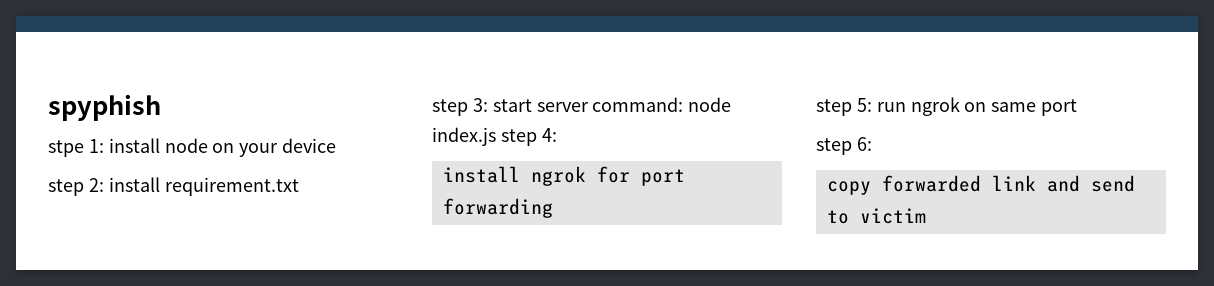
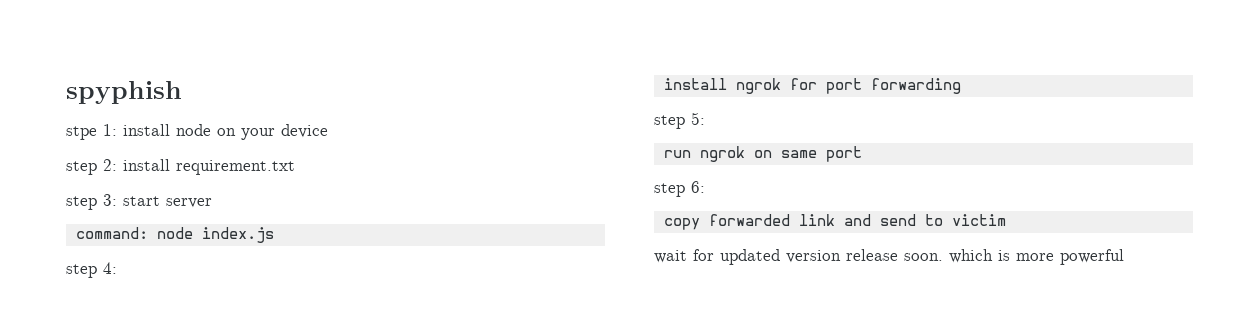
(589, 107) none -> (212, 203) //
(496, 136) none -> (274, 235) //
(872, 105) none -> (705, 118) //
(926, 216) none -> [654,249,1124,265] // wait for updated version release soon. which is more powerful

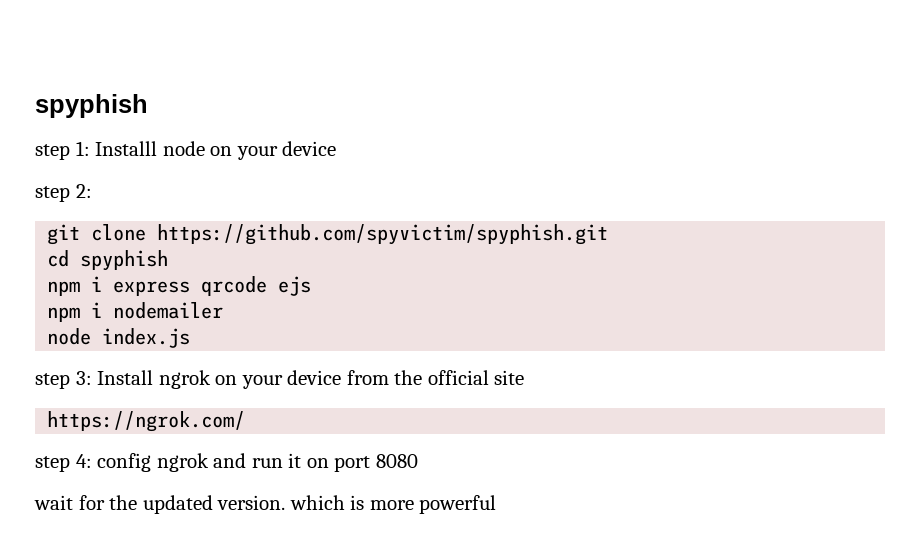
[66,81,182,104] [66,124,170,140] spyphish // stpe 1: install -> [35,94,148,118] [35,141,158,160] spyphish // step 1: Installl
[123,159,295,175] [66,194,212,210] [75,227,274,243] [66,262,117,278] [663,78,961,94] [654,112,705,129] [663,146,862,162] [654,181,705,197] [663,214,1006,230] [654,249,943,265] install requirement.txt // step 3: start server // command: node index.js // step 4: // install ngrok for port forwarding // step 5: // run ngrok on same port // step 6: // copy forwarded link and send to victim // wait for updated version release soon. -> [47,224,609,245] [47,250,169,271] [47,276,312,296] [47,302,224,322] [47,328,191,348] [35,370,525,389] [47,411,246,432] [35,453,418,472] [34,495,286,514] // git clone https://github.com/spyvictim/spyphish.git // cd spyphish // npm i express qrcode ejs // npm i nodemailer // node index.js // step 3: Install ngrok on your device from the official site // https://ngrok.com/ // step 4: config ngrok and run it on port 8080 // wait for the updated version.

